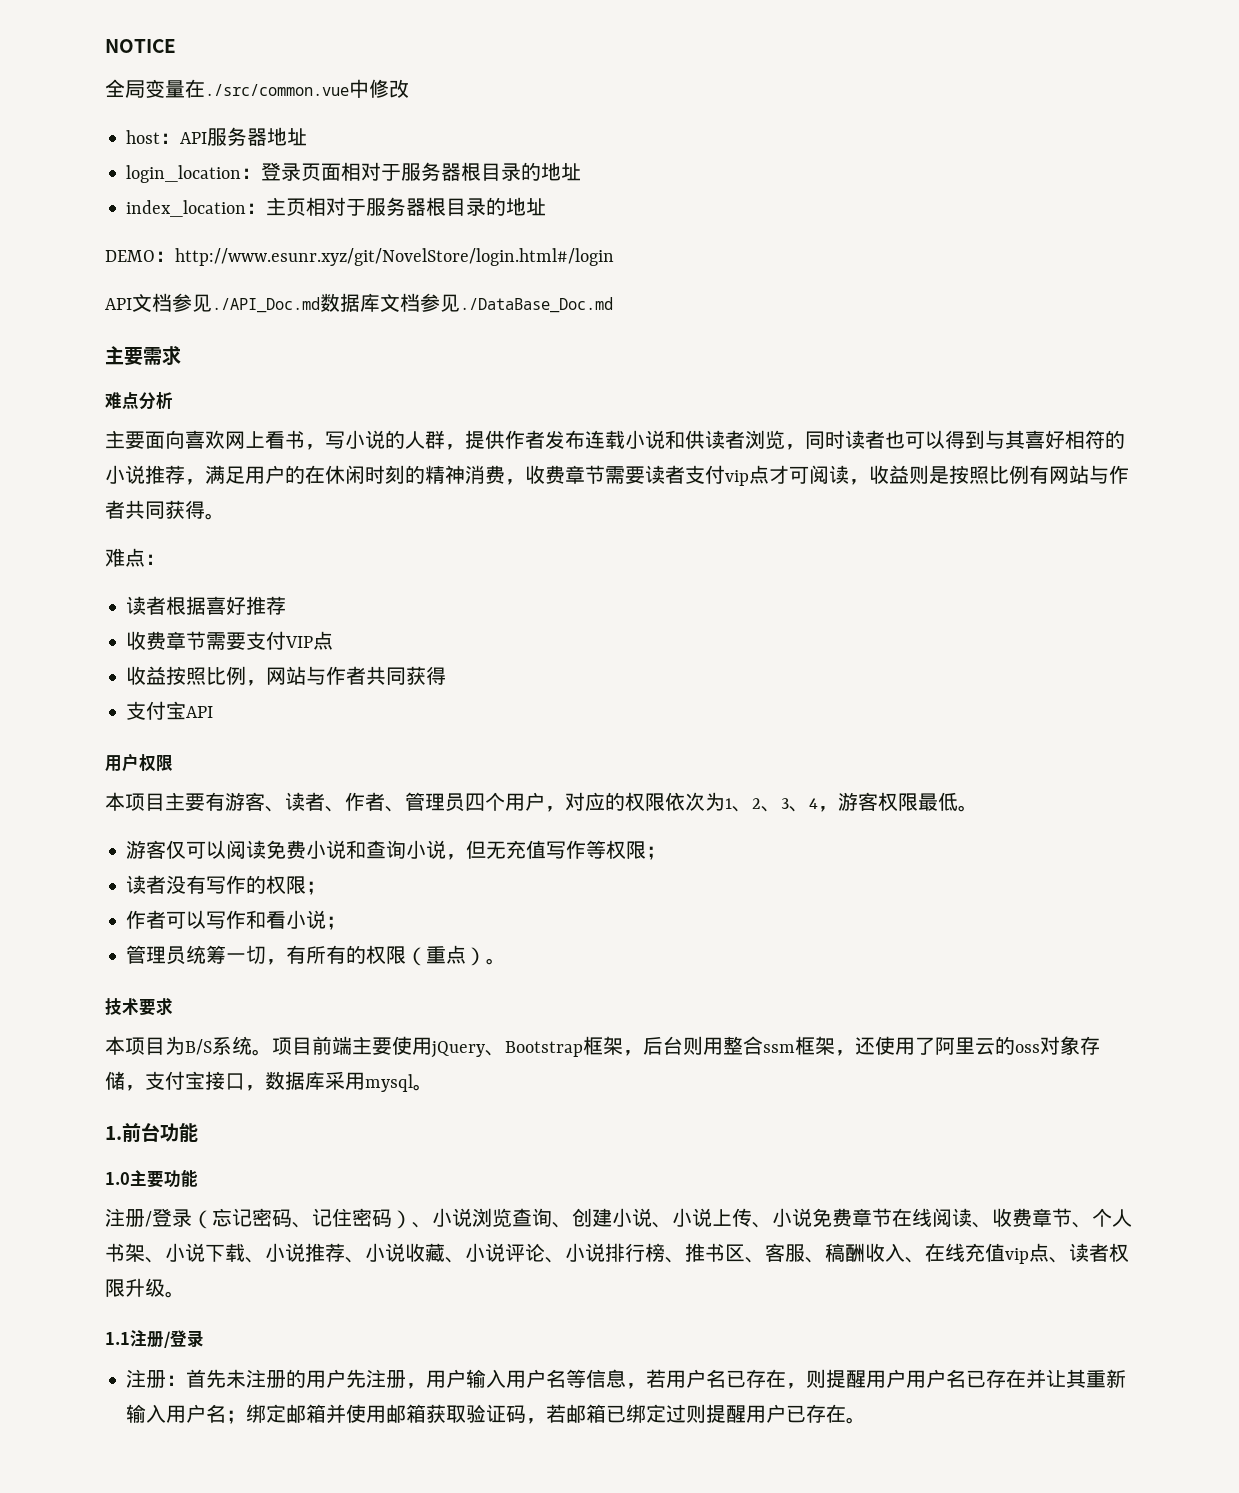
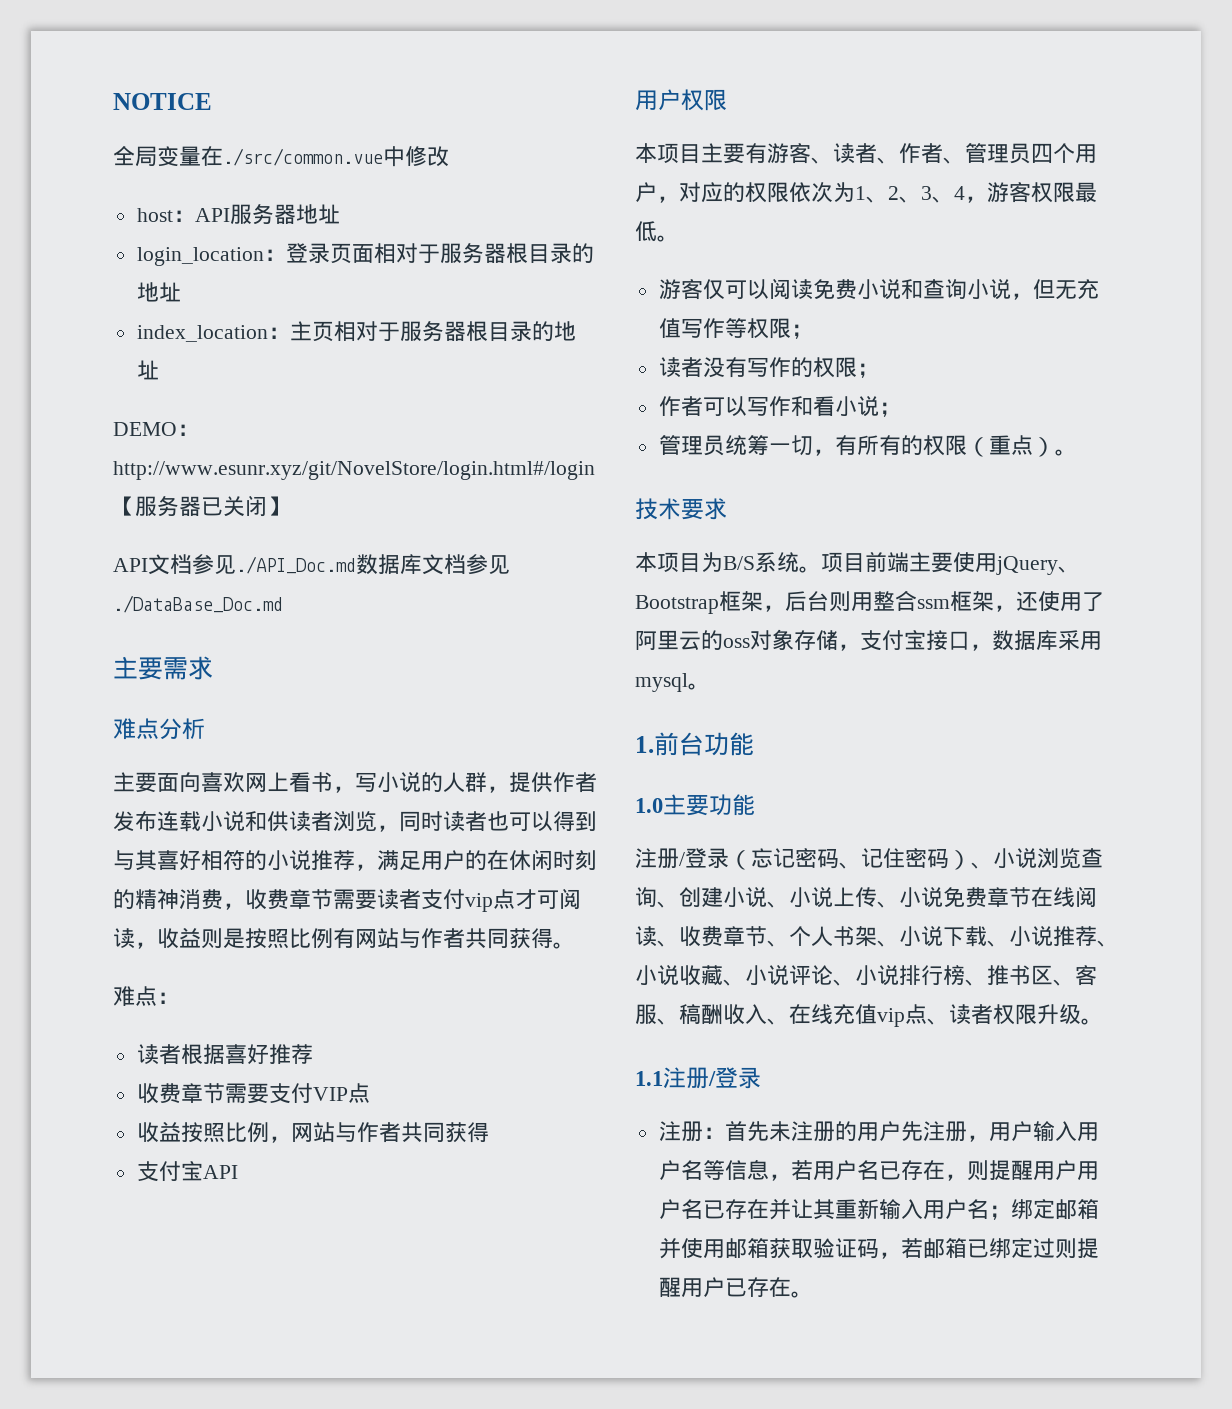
(614, 257) none -> [113,495,289,517] 【服务器已关闭】

